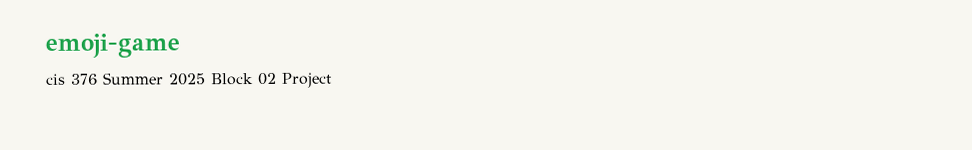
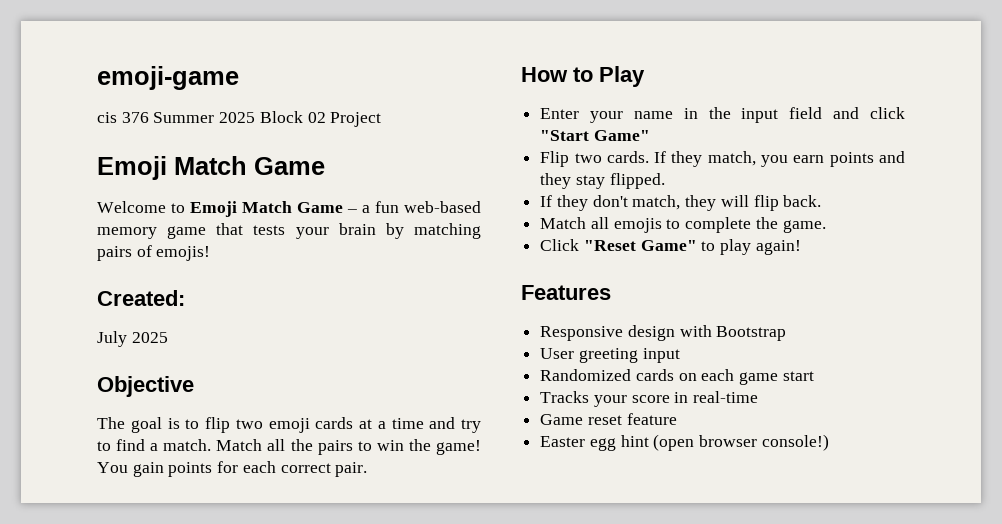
(332, 80) none -> [97,156,325,180] [97,201,481,217] [97,223,481,239] [97,245,211,261] [97,290,185,306] [97,331,168,347] [97,376,194,397] [97,417,481,433] [97,439,481,455] [97,461,368,477] [521,66,645,87] [540,107,905,123] [540,130,650,141] [540,151,905,167] [540,173,665,189] [540,195,822,211] [540,217,826,233] [540,239,801,255] [521,285,611,300] [540,325,787,341] [540,348,680,363] [540,369,814,385] [540,391,759,407] [540,413,677,425] [540,434,829,451] // Emoji Match Game // Welcome to Emoji Match Game – a fun web-based memory game that tests your brain by matching pairs of emojis! // Created: // July 2025 // Objective // The goal is to flip two emoji cards at a time and try to find a match. Match all the pairs to win the game! You gain points for each correct pair. // How to Play // Enter your name in the input field and click "Start Game" // Flip two cards. If they match, you earn points and they stay flipped. // If they don't match, they will flip back. // Match all emojis to complete the game. // Click "Reset Game" to play again! // Features // Responsive design with Bootstrap // User greeting input // Randomized cards on each game start // Tracks your score in real-time // Game reset feature // Easter egg hint (open browser console!)

